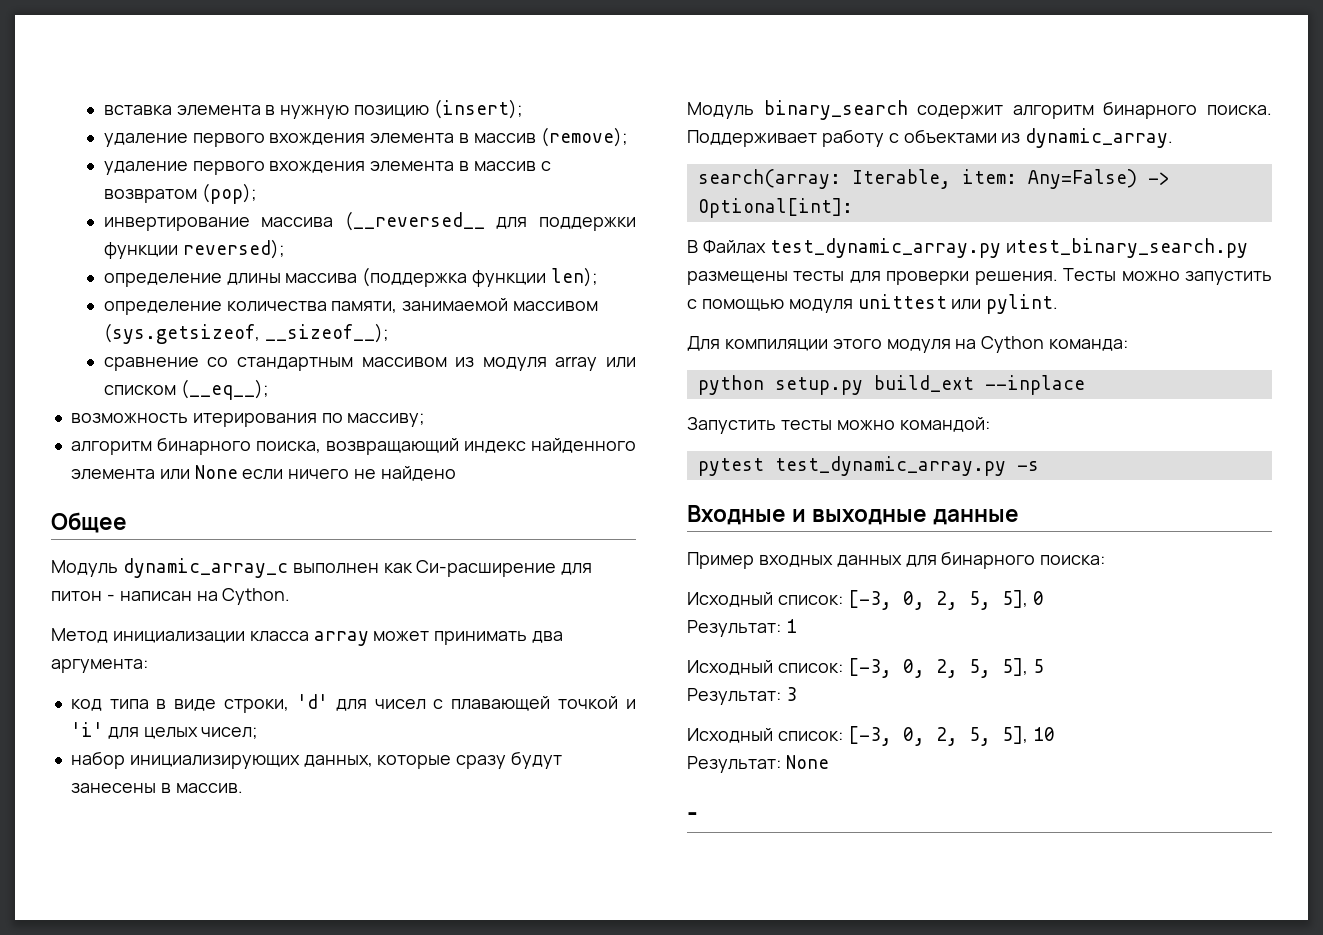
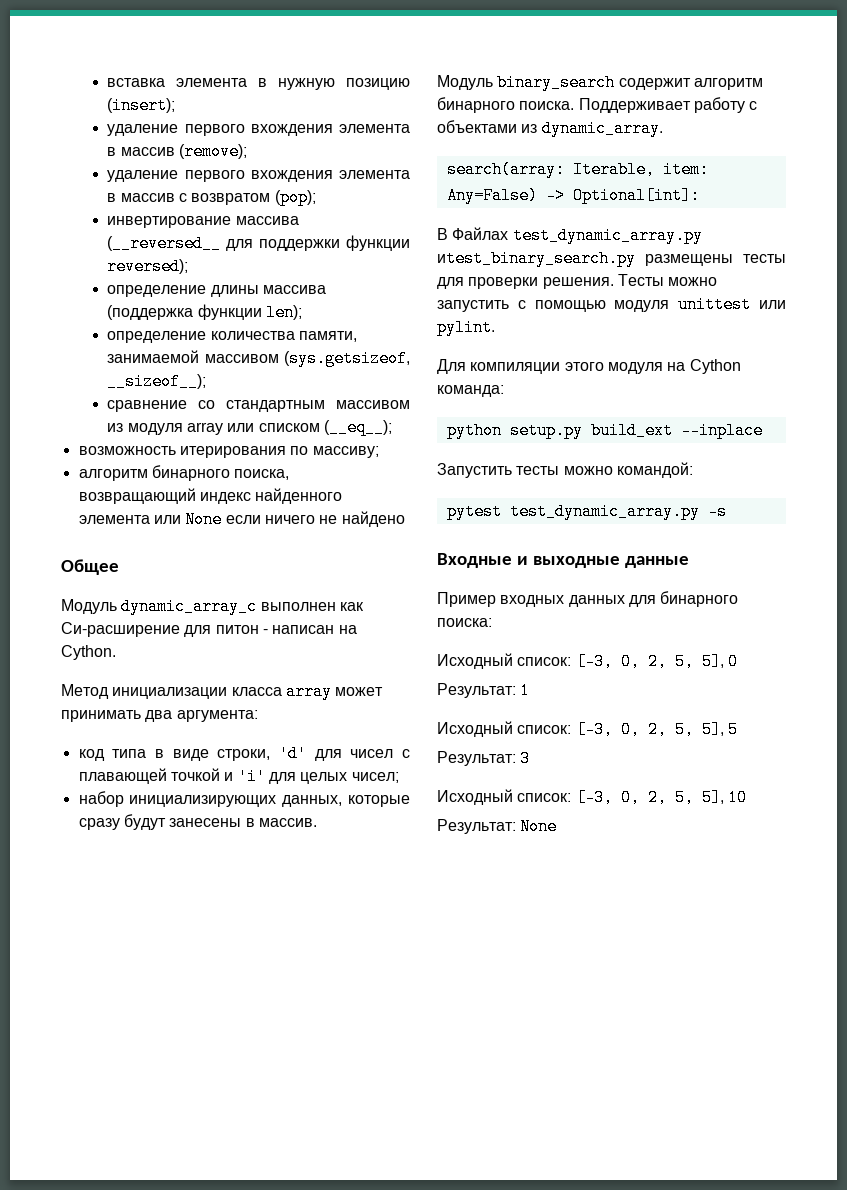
[687,812,698,822] // - -> (558, 826) none

